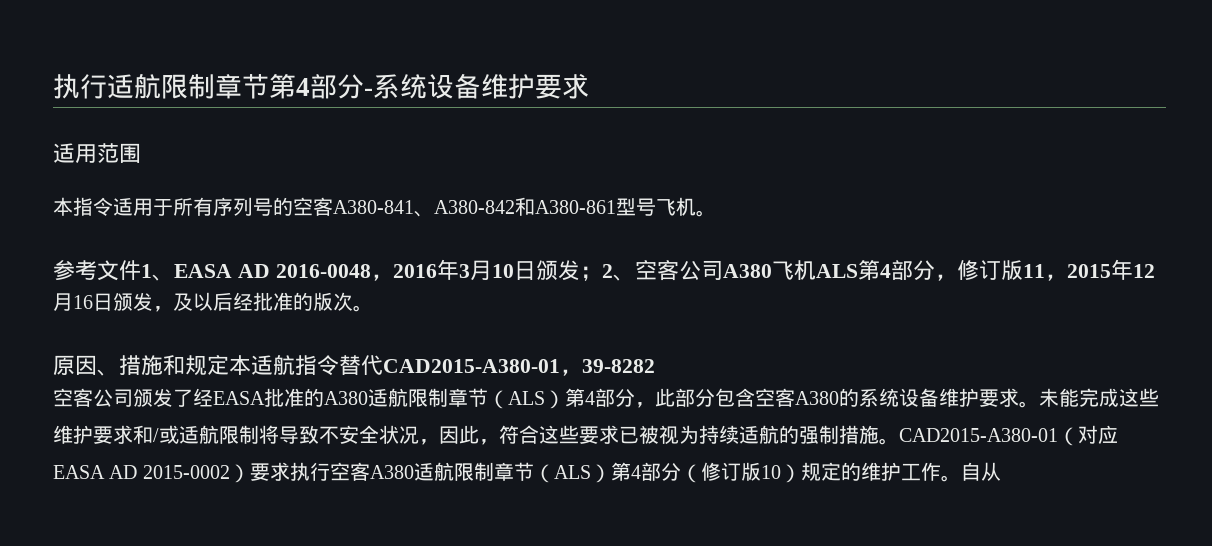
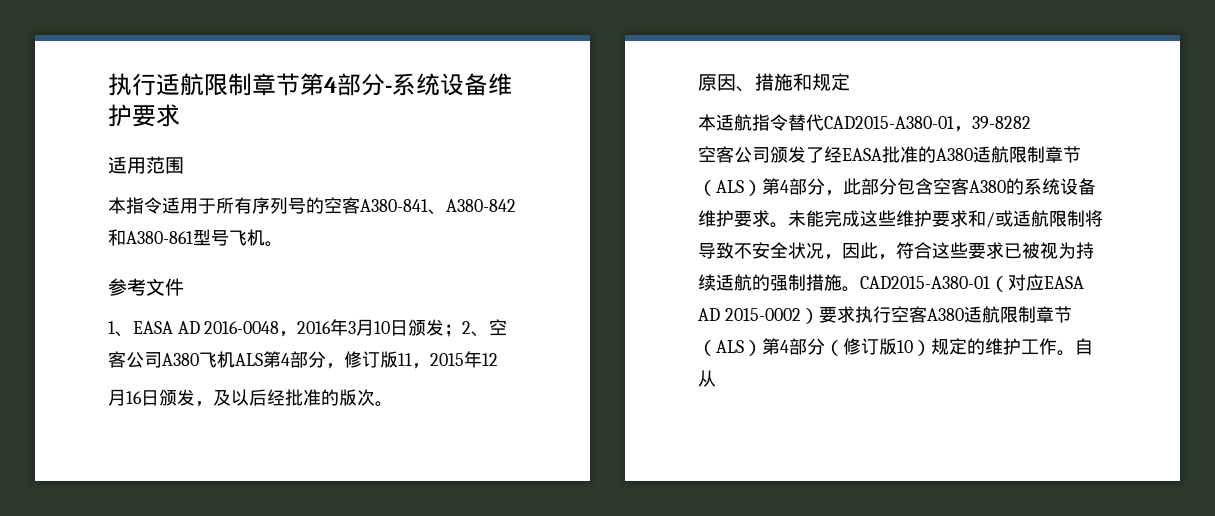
(141, 270) none -> (184, 287) //
(229, 365) none -> (850, 82) //

